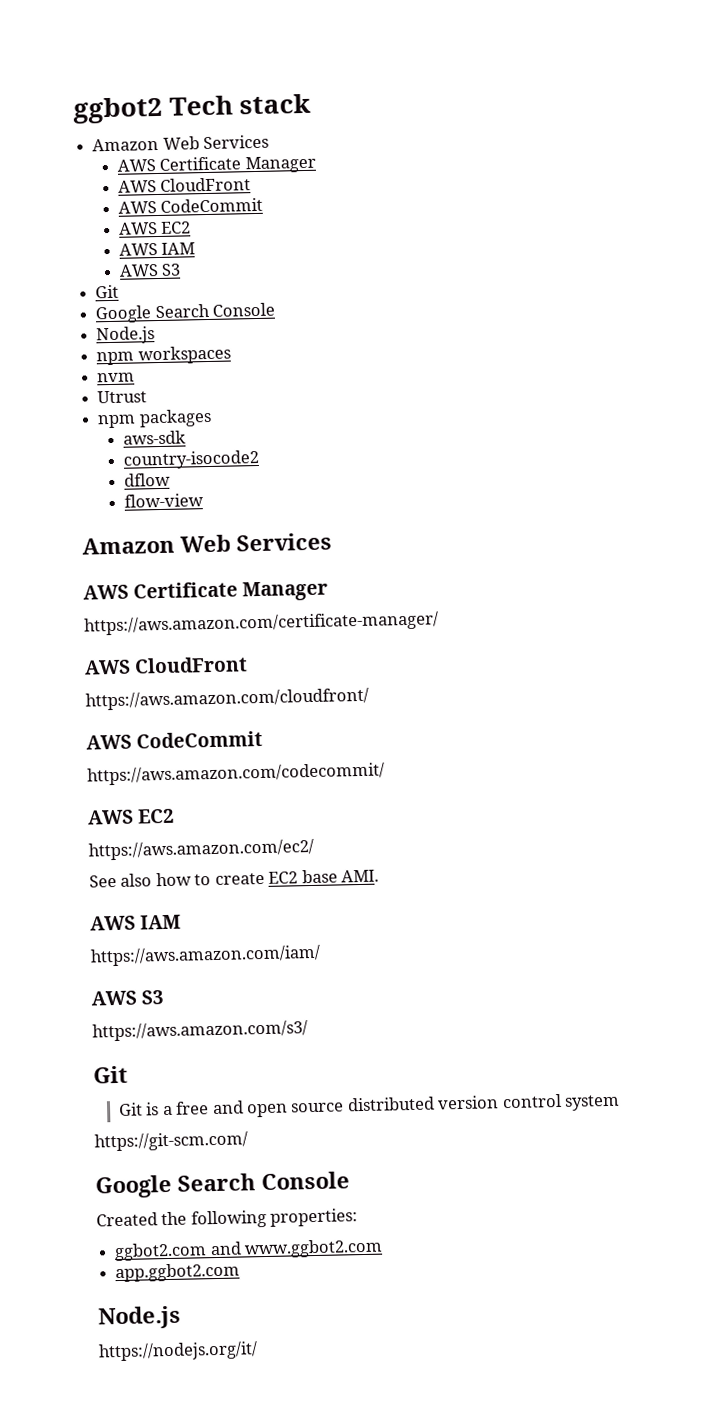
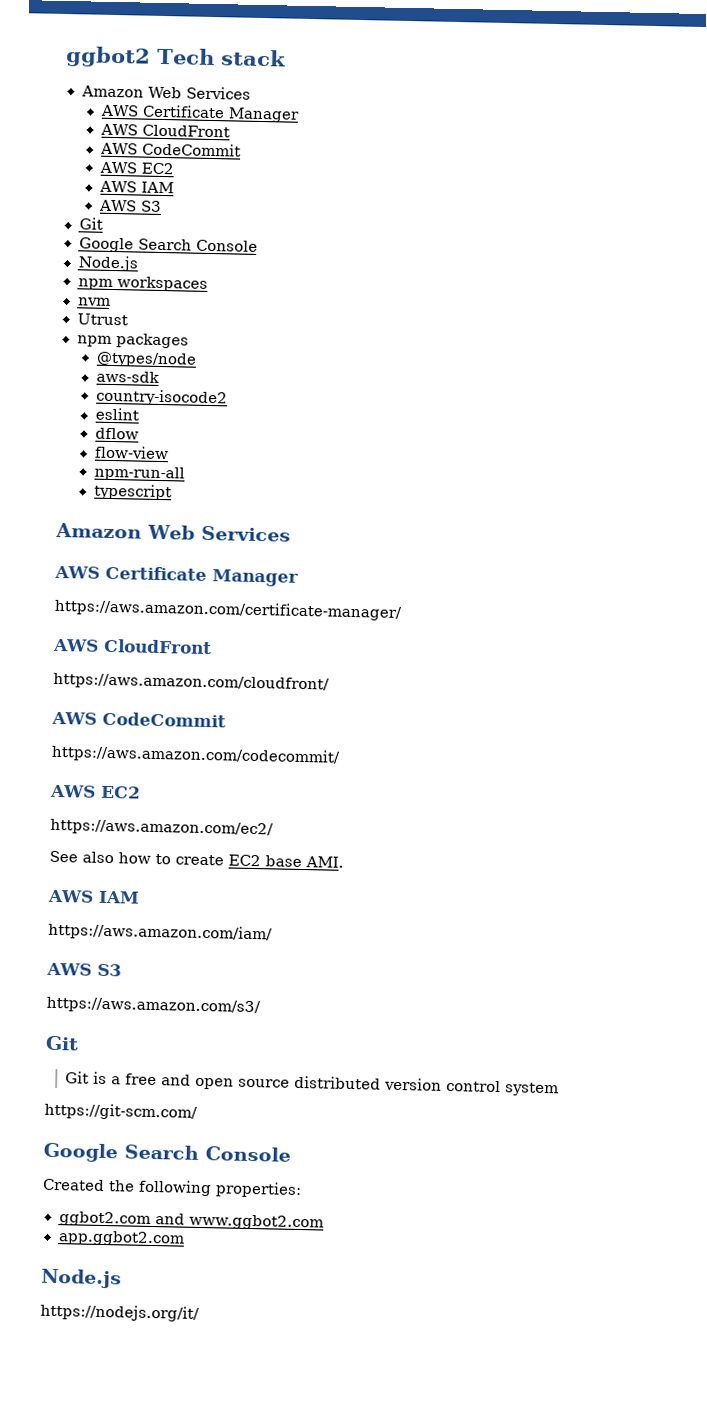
(212, 418) none -> [95,351,197,368] // @types/node
(260, 459) none -> [94,407,139,421] // eslint
(204, 500) none -> [93,465,185,482] [93,483,172,501] // npm-run-all // typescript

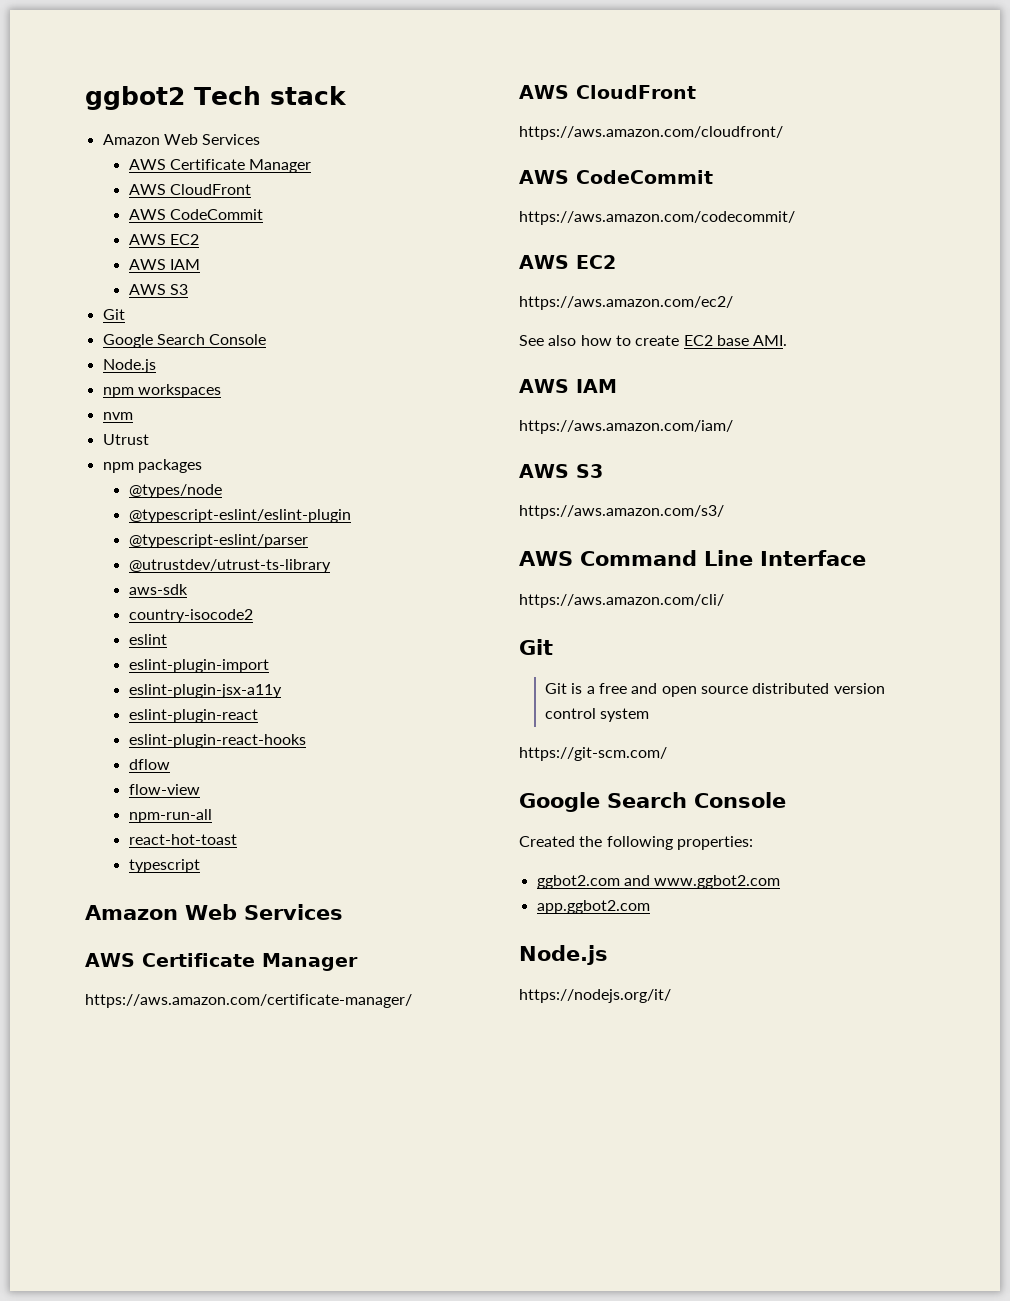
(197, 359) none -> [128,509,351,523] [128,534,308,548] [128,559,331,573] // @typescript-eslint/eslint-plugin // @typescript-eslint/parser // @utrustdev/utrust-ts-library
(139, 414) none -> [128,659,269,673] [128,684,282,698] [128,709,258,723] [128,734,306,748] // eslint-plugin-import // eslint-plugin-jsx-a11y // eslint-plugin-react // eslint-plugin-react-hooks
(185, 473) none -> [128,834,237,845] // react-hot-toast
(261, 1006) none -> [519,550,866,566] [519,594,724,608] // AWS Command Line Interface // https://aws.amazon.com/cli/

